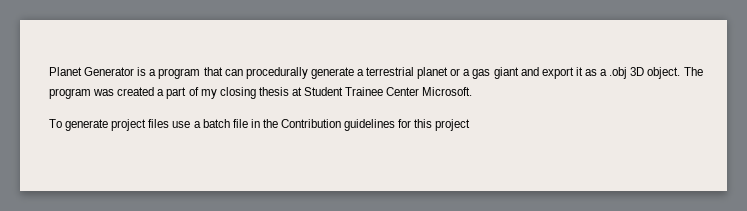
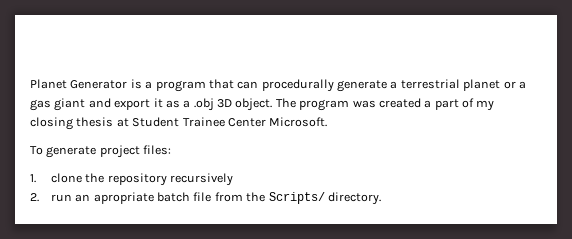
[148,119,471,131] files use a batch file in the Contribution guidelines for this project -> [143,145,172,155] [30,173,234,186] [30,192,381,205] files: // 1. clone the repository recursively // 2. run an apropriate batch file from the Scripts/ directory.

